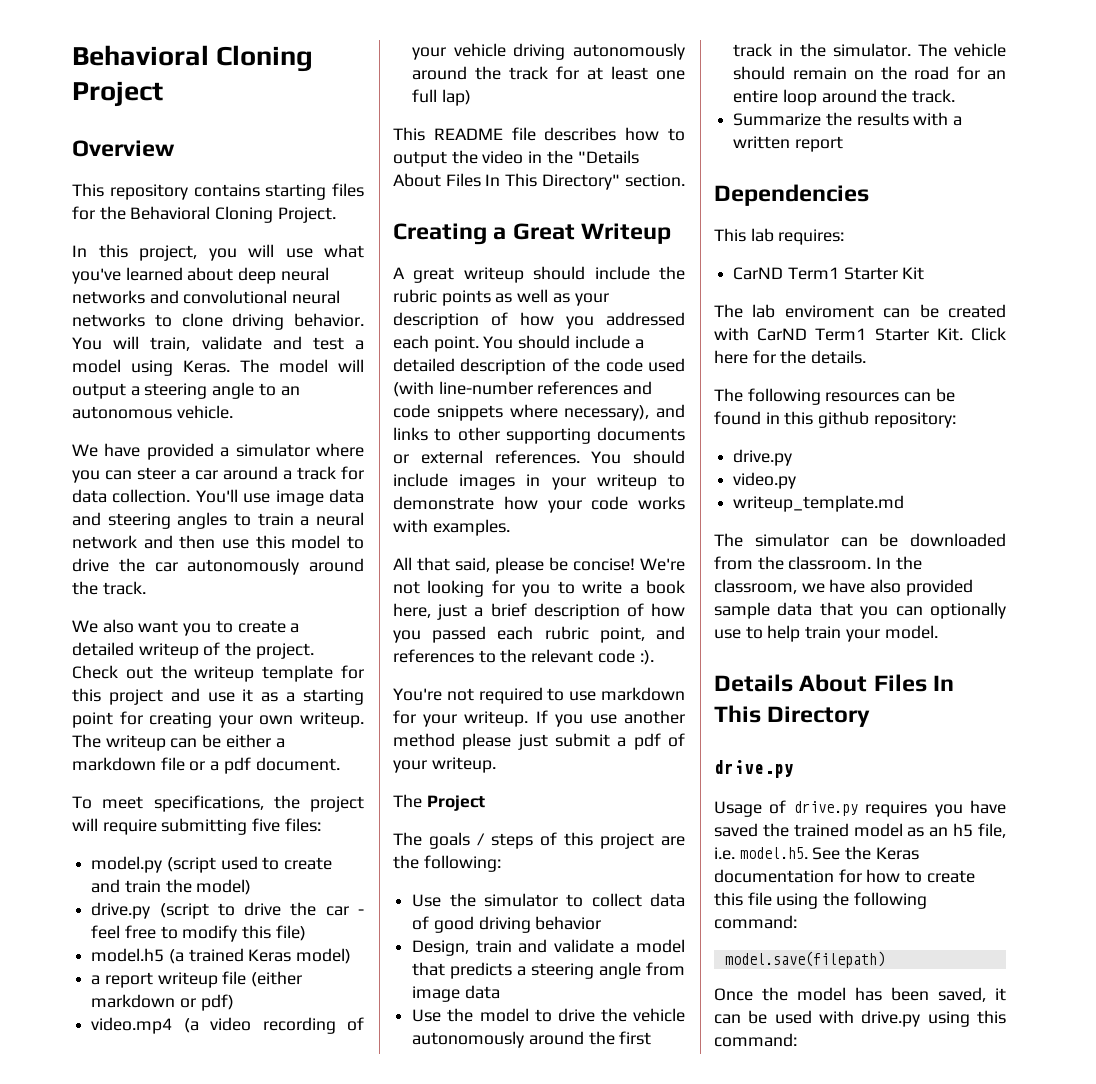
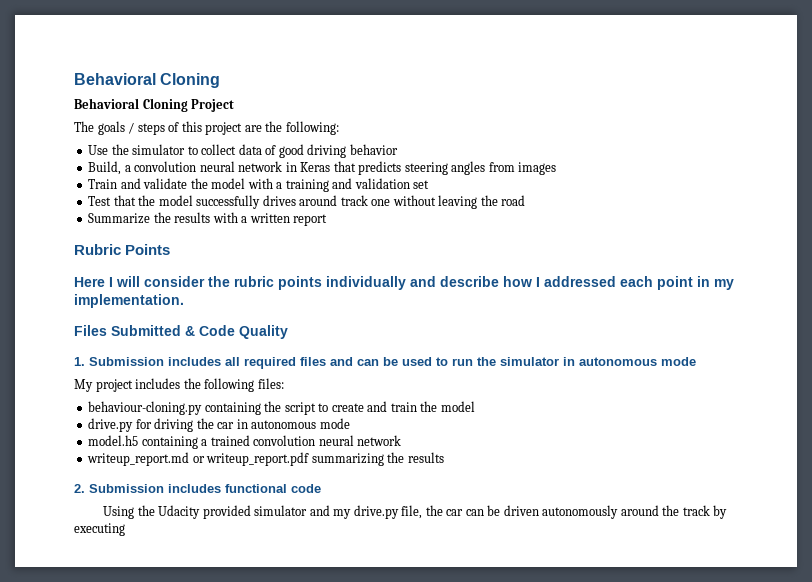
[72,45,314,72] [72,81,163,107] [72,140,175,157] [72,183,364,200] [72,206,336,223] [72,244,364,261] [72,267,329,284] [72,290,341,304] [72,313,364,330] [72,336,364,351] [72,359,364,376] [72,382,300,399] [72,405,233,419] [72,443,364,460] [72,466,364,483] [72,489,364,506] [72,512,364,529] [72,535,364,549] [72,558,364,575] [72,581,146,595] [72,619,300,636] [72,642,314,659] [72,665,364,682] [72,688,364,705] [72,711,364,728] [72,734,285,751] [72,757,340,774] [72,795,364,812] [72,818,321,835] [91,856,333,873] [91,879,252,895] [91,902,364,919] [91,925,306,942] [91,948,352,964] [91,971,303,988] [91,994,234,1011] [91,1017,364,1034] [412,43,685,60] [412,66,685,80] [412,89,471,106] [393,127,685,141] [393,150,639,167] [393,173,685,190] [393,223,672,245] [393,266,685,283] [393,289,609,306] [393,312,685,329] [393,335,644,352] [393,358,685,375] [393,381,653,397] [393,404,685,421] [393,427,685,444] [393,450,685,464] [393,473,685,490] [393,496,685,513] [393,519,510,536] [393,557,685,574] [393,580,685,597] [393,603,685,620] [393,626,685,643] [393,649,654,665] [393,687,685,704] [393,710,685,727] [393,733,685,750] [393,757,496,773] [393,794,422,808] Behavioral Cloning Project // Overview // This repository contains starting files for the Behavioral Cloning Project. // In this project, you will use what you've learned about deep neural networks and convolutional neural networks to clone driving behavior. You will train, validate and test a model using Keras. The model will output a steering angle to an autonomous vehicle. // We have provided a simulator where you can steer a car around a track for data collection. You'll use image data and steering angles to train a neural network and then use this model to drive the car autonomously around the track. // We also want you to create a detailed writeup of the project. Check out the writeup template for this project and use it as a starting point for creating your own writeup. The writeup can be either a markdown file or a pdf document. // To meet specifications, the project will require submitting five files: // model.py (script used to create and train the model) // drive.py (script to drive the car - feel free to modify this file) // model.h5 (a trained Keras model) // a report writeup file (either markdown or pdf) // video.mp4 (a video recording of your vehicle driving autonomously around the track for at least one full lap) // This README file describes how to output the video in the "Details About Files In This Directory" section. // Creating a Great Writeup // A great writeup should include the rubric points as well as your description of how you addressed each point. You should include a detailed description of the code used (with line-number references and code snippets where necessary), and links to other supporting documents or external references. You should include images in your writeup to demonstrate how your code works with examples. // All that said, please be concise! We're not looking for you to write a book here, just a brief description of how you passed each rubric point, and references to the relevant code :). // You're not required to use markdown for your writeup. If you use another method please just submit a pdf of your writeup. // The -> [74,73,221,88] [74,98,188,112] Behavioral Cloning // Behavioral Cloning
[412,939,685,956] [412,962,685,979] [412,985,500,1002] [412,1008,685,1022] [412,1031,652,1048] [733,43,1006,57] [733,66,1006,80] [733,89,956,106] Design, train and validate a model that predicts a steering angle from image data // Use the model to drive the vehicle autonomously around the first track in the simulator. The vehicle should remain on the road for an entire loop around the track. -> [88,161,557,175] [88,178,430,192] [88,195,526,209] Build, a convolution neural network in Keras that predicts steering angles from images // Train and validate the model with a training and validation set // Test that the model successfully drives around track one without leaving the road
[714,184,869,206] [714,228,845,245] [733,267,925,280] [714,304,1006,318] [714,327,1006,341] [714,350,867,364] [714,388,955,405] [714,411,956,428] [733,449,793,466] [733,472,797,489] [733,495,905,512] [714,533,1006,547] [714,556,922,570] [714,579,973,596] [714,602,1006,619] [714,625,938,642] [714,674,955,692] [714,705,871,727] [714,760,794,778] [714,800,1006,817] [714,823,1006,838] [714,846,919,860] [714,869,975,883] [714,892,927,909] [714,915,797,929] [724,951,885,968] [714,987,1006,1002] [714,1010,1006,1027] [714,1033,797,1047] Dependencies // This lab requires: // CarND Term1 Starter Kit // The lab enviroment can be created with CarND Term1 Starter Kit. Click here for the details. // The following resources can be found in this github repository: // drive.py // video.py // writeup_template.md // The simulator can be downloaded from the classroom. In the classroom, we have also provided sample data that you can optionally use to help train your model. // Details About Files In This Directory // drive.py // Usage of drive.py requires you have saved the trained model as an h5 file, i.e. model.h5. See the Keras documentation for how to create this file using the following command: // model.save(filepath) // Once the model has been saved, it can be used with drive.py using this command: -> [74,244,171,255] [74,276,734,290] [74,294,184,308] [74,325,288,339] [74,357,696,369] [74,378,284,392] [88,401,475,415] [88,418,350,432] [88,435,402,449] [87,452,444,466] [74,484,321,493] [103,505,728,519] [74,523,125,536] Rubric Points // Here I will consider the rubric points individually and describe how I addressed each point in my implementation. // Files Submitted & Code Quality // 1. Submission includes all required files and can be used to run the simulator in autonomous mode // My project includes the following files: // behaviour-cloning.py containing the script to create and train the model // drive.py for driving the car in autonomous mode // model.h5 containing a trained convolution neural network // writeup_report.md or writeup_report.pdf summarizing the results // 2. Submission includes functional code // Using the Udacity provided simulator and my drive.py file, the car can be driven autonomously around the track by executing

